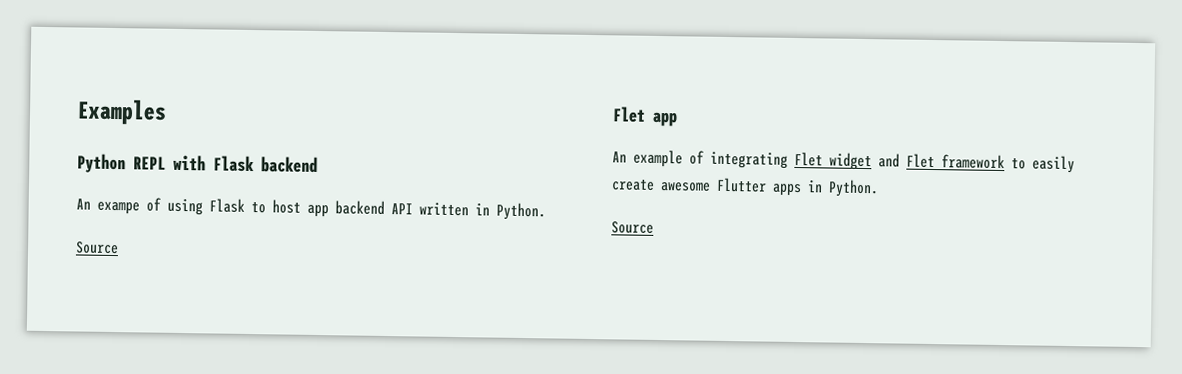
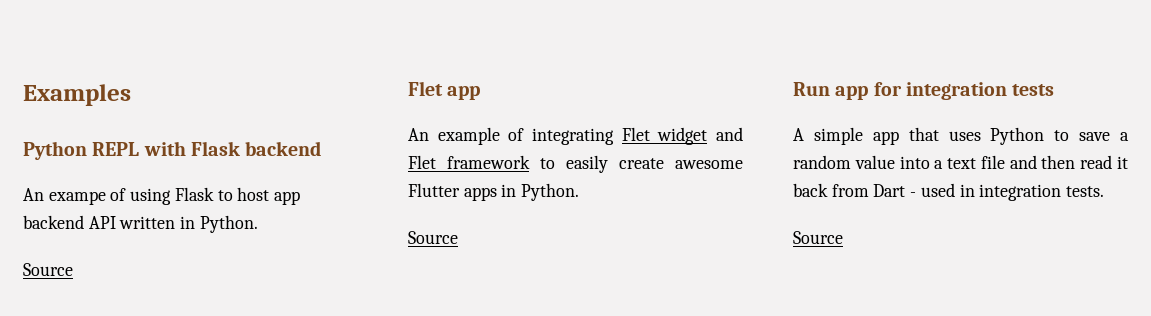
(654, 227) none -> [793,82,1055,100] [793,127,1129,145] [793,155,1128,169] [793,183,1105,201] [793,231,843,244] // Run app for integration tests // A simple app that uses Python to save a random value into a text file and then read it back from Dart - used in integration tests. // Source

